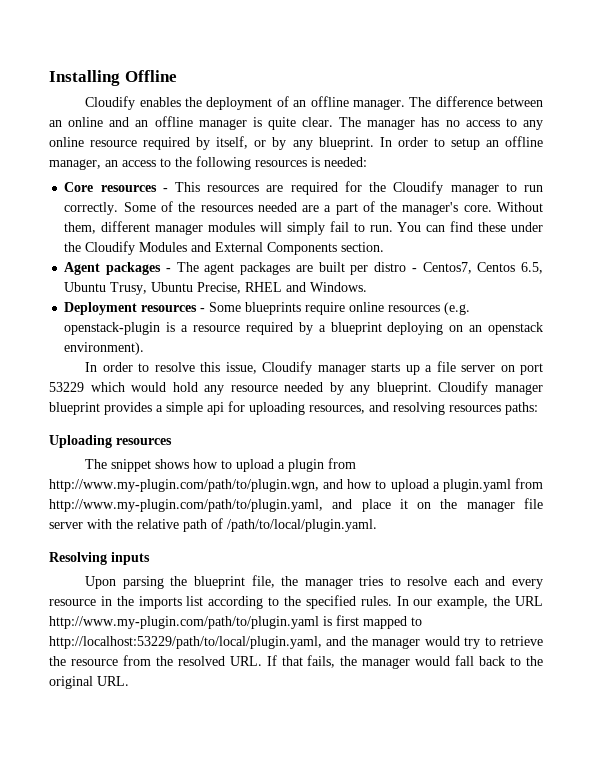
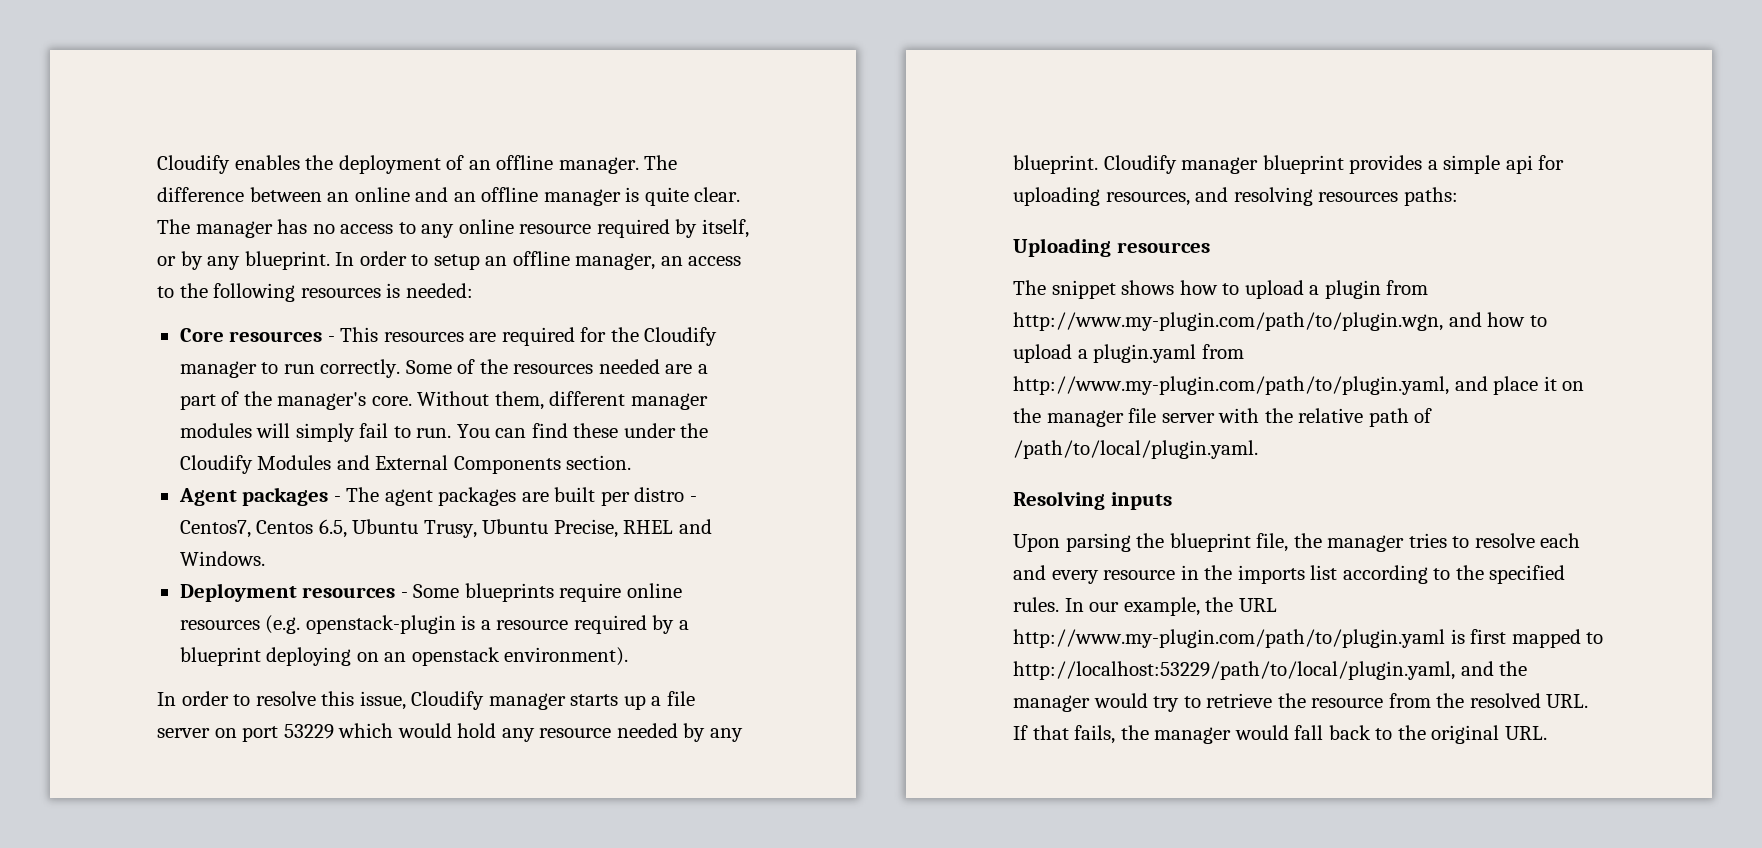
[49,70,177,86] Installing Offline // -> (157, 164) none

